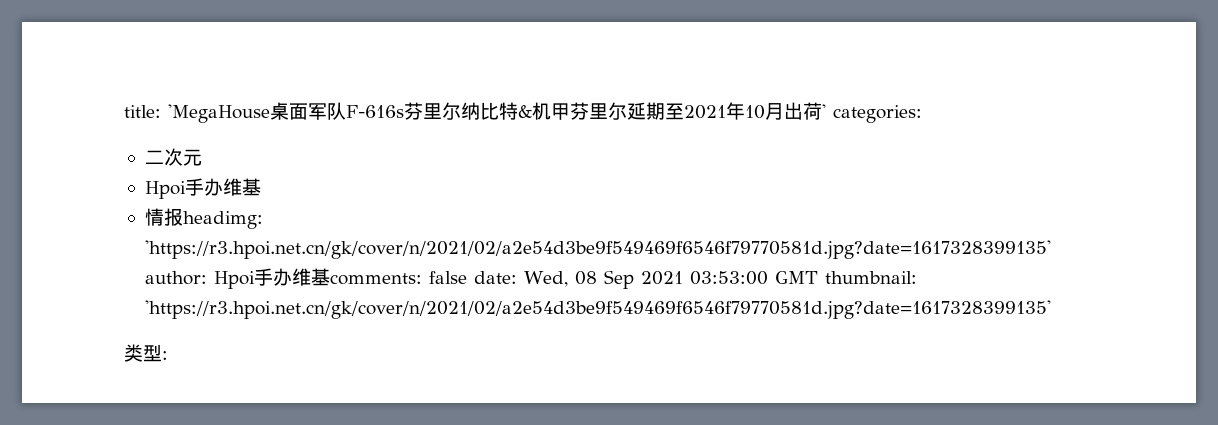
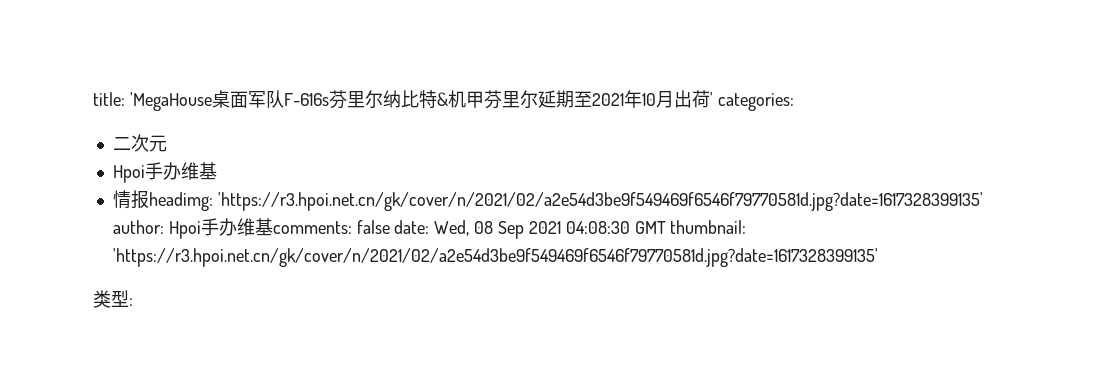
[689,271,768,285] 03:53:00 -> [565,221,630,234] 04:08:30

